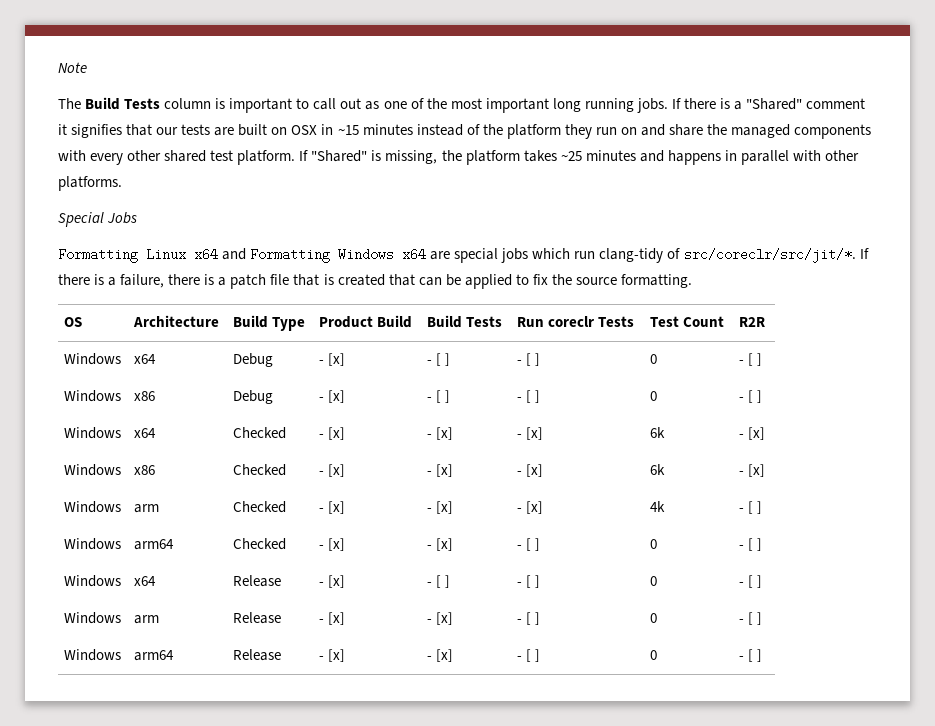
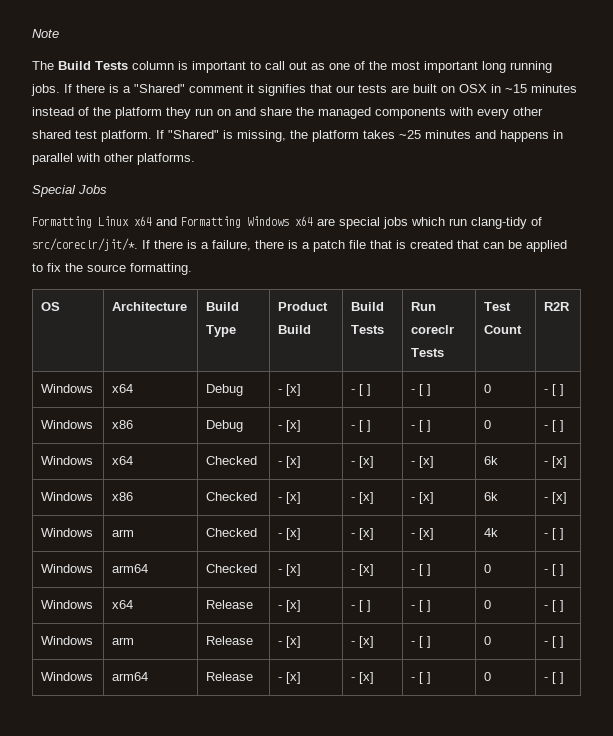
[683,248,856,263] src/coreclr/src/jit/*. -> [32,238,138,251] src/coreclr/jit/*.

